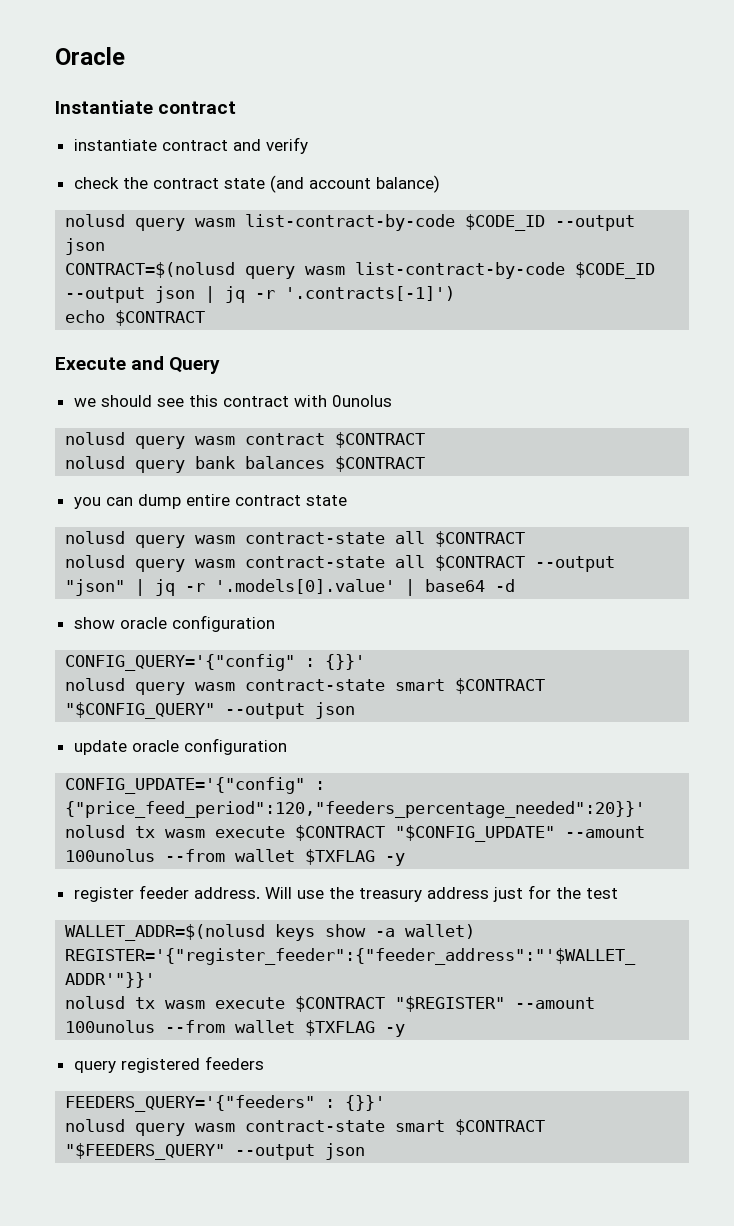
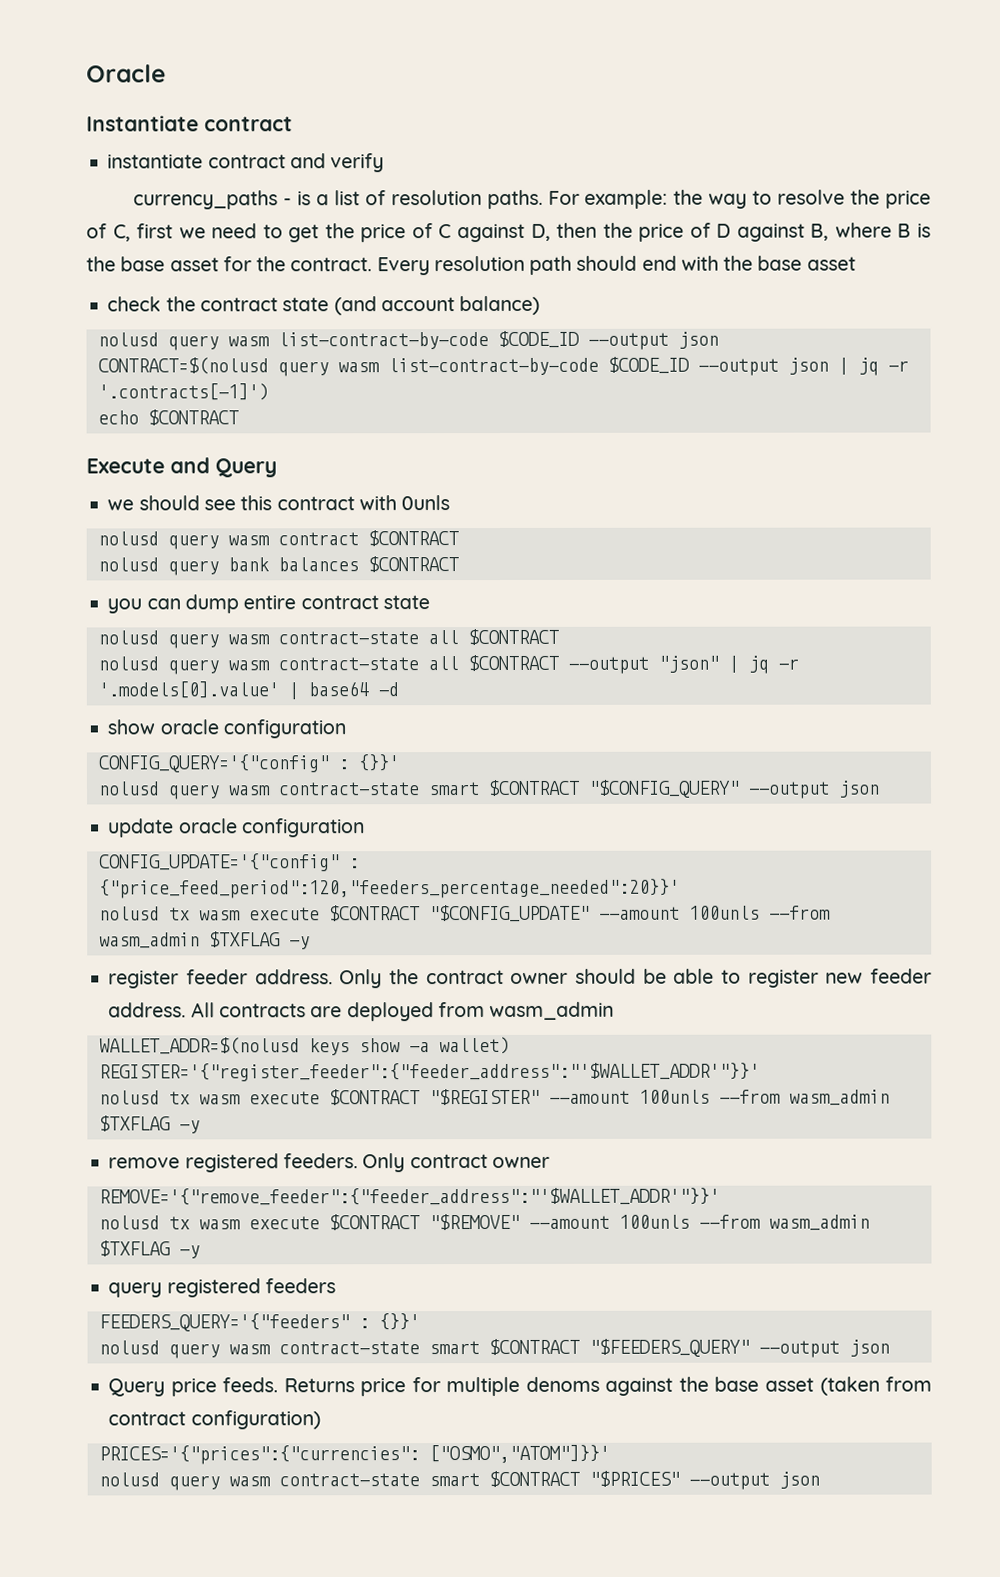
(308, 145) none -> [133,189,931,210] [86,222,931,243] [86,255,856,276] // currency_paths - is a list of resolution paths. For example: the way to resolve the price of C, first we need to get the price of C against D, then the price of D against B, where B is the base asset for the contract. Every resolution path should end with the base asset
[331,395,392,407] 0unolus -> [401,495,451,511] 0unls
[65,849,296,862] 100unolus --from wallet -> [688,905,831,920] [98,932,200,949] 100unls --from wasm_admin
[264,885,618,902] Will use the treasury address just for the test -> [339,968,932,989] [108,1001,615,1022] Only the contract owner should be able to register new feeder address. All contracts are deployed from wasm_admin
[65,1020,296,1033] 100unolus --from wallet -> [638,1089,890,1106] [98,1115,200,1134] [108,1153,550,1173] [98,1187,720,1206] [98,1213,870,1231] 100unls --from wasm_admin $TXFLAG -y // remove registered feeders. Only contract owner // REMOVE='{"remove_feeder":{"feeder_address":"'$WALLET_ADDR'"}}' // nolusd tx wasm execute $CONTRACT "$REMOVE" --amount 100unls --from wasm_admin
(366, 1151) none -> [108,1376,932,1397] [108,1410,321,1430] [98,1444,610,1465] [98,1470,820,1491] // Query price feeds. Returns price for multiple denoms against the base asset (taken from contract configuration) // PRICES='{"prices":{"currencies": ["OSMO","ATOM"]}}' // nolusd query wasm contract-state smart $CONTRACT "$PRICES" --output json

